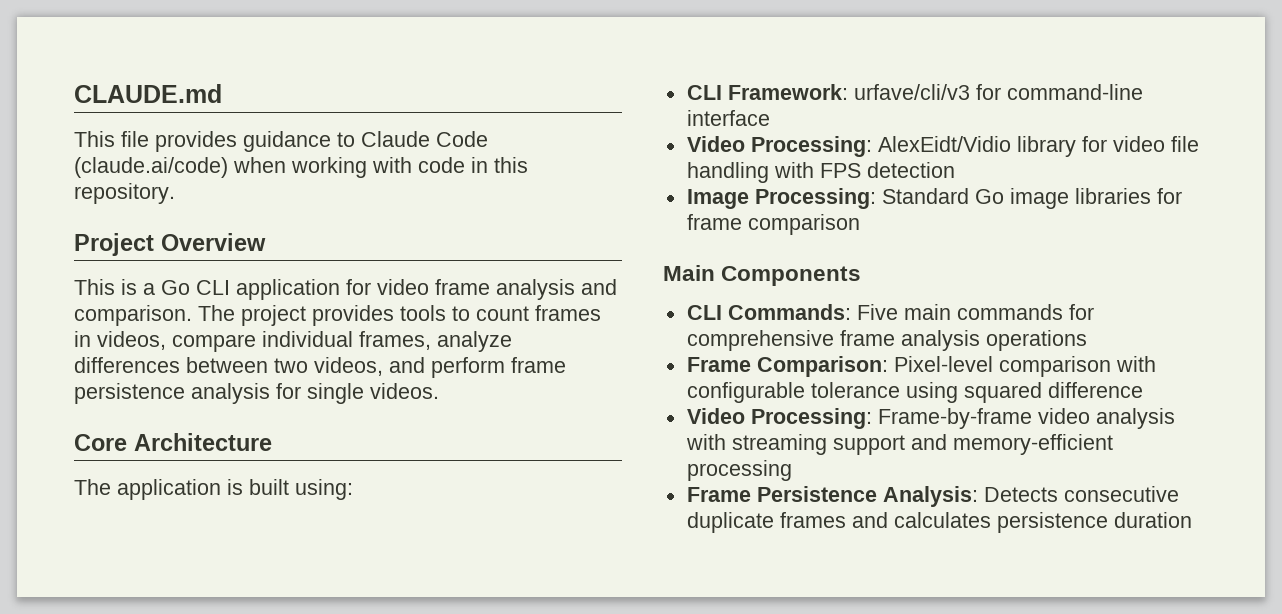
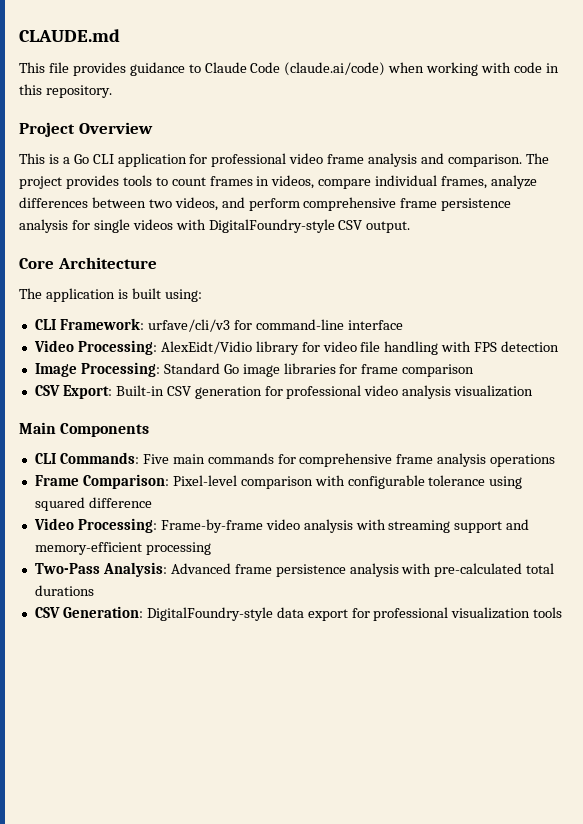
(371, 287) none -> [211,153,287,167] professional
(505, 367) none -> [303,197,397,211] comprehensive
[370,383,439,399] videos. -> [132,219,411,233] videos with DigitalFoundry-style CSV output.
(860, 224) none -> [34,385,534,399] // CSV Export: Built-in CSV generation for professional video analysis visualization
[686,486,1179,507] [686,512,1192,533] Frame Persistence Analysis: Detects consecutive duplicate frames and calculates persistence duration -> [34,562,555,577] [34,585,94,596] [34,606,563,621] Two-Pass Analysis: Advanced frame persistence analysis with pre-calculated total durations // CSV Generation: DigitalFoundry-style data export for professional visualization tools

